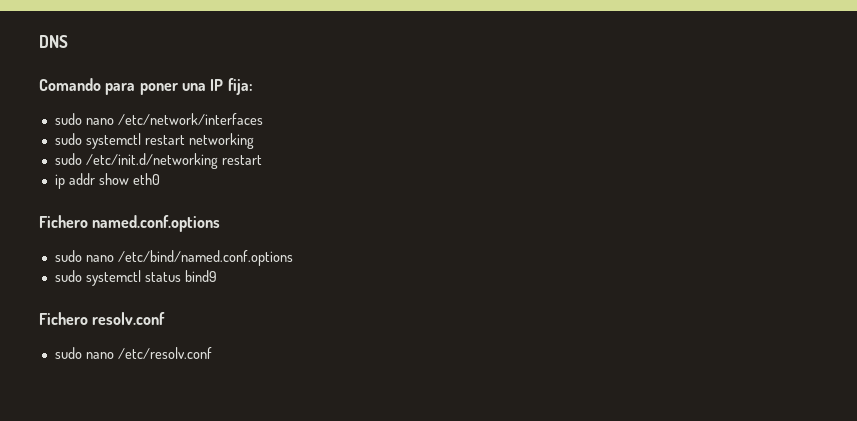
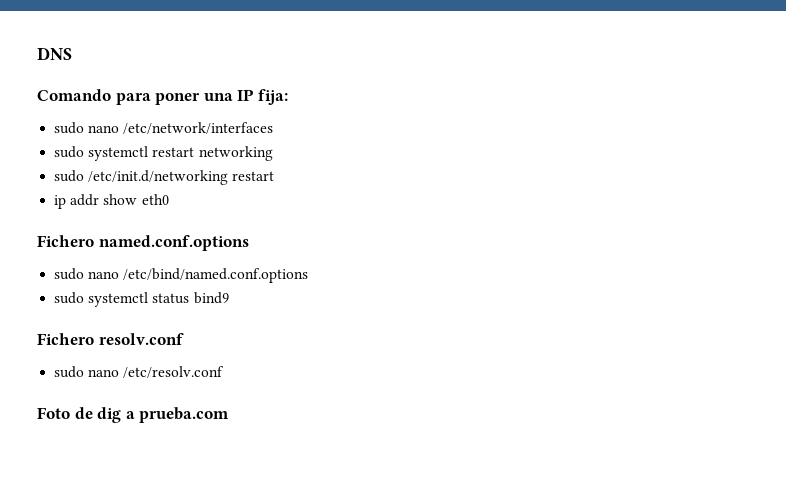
(212, 353) none -> [37,407,230,423] // Foto de dig a prueba.com

